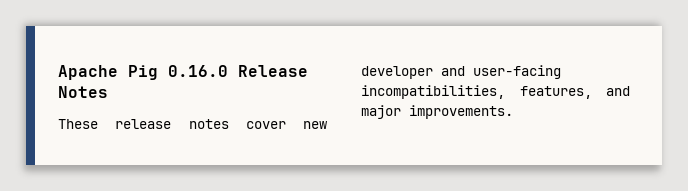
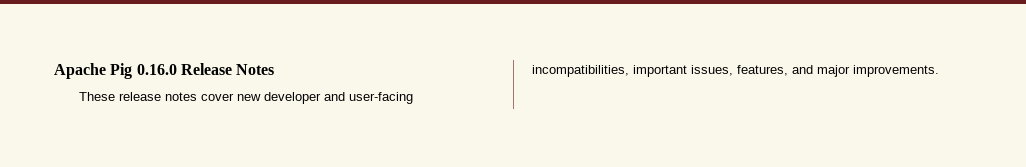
(505, 92) none -> [633,65,733,77] important issues,

